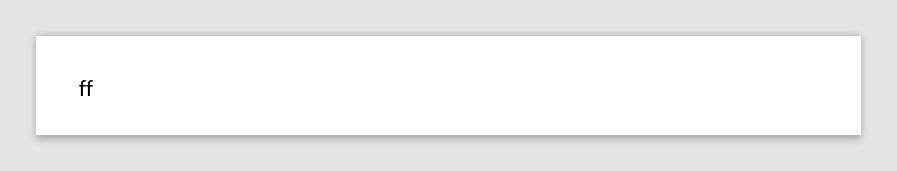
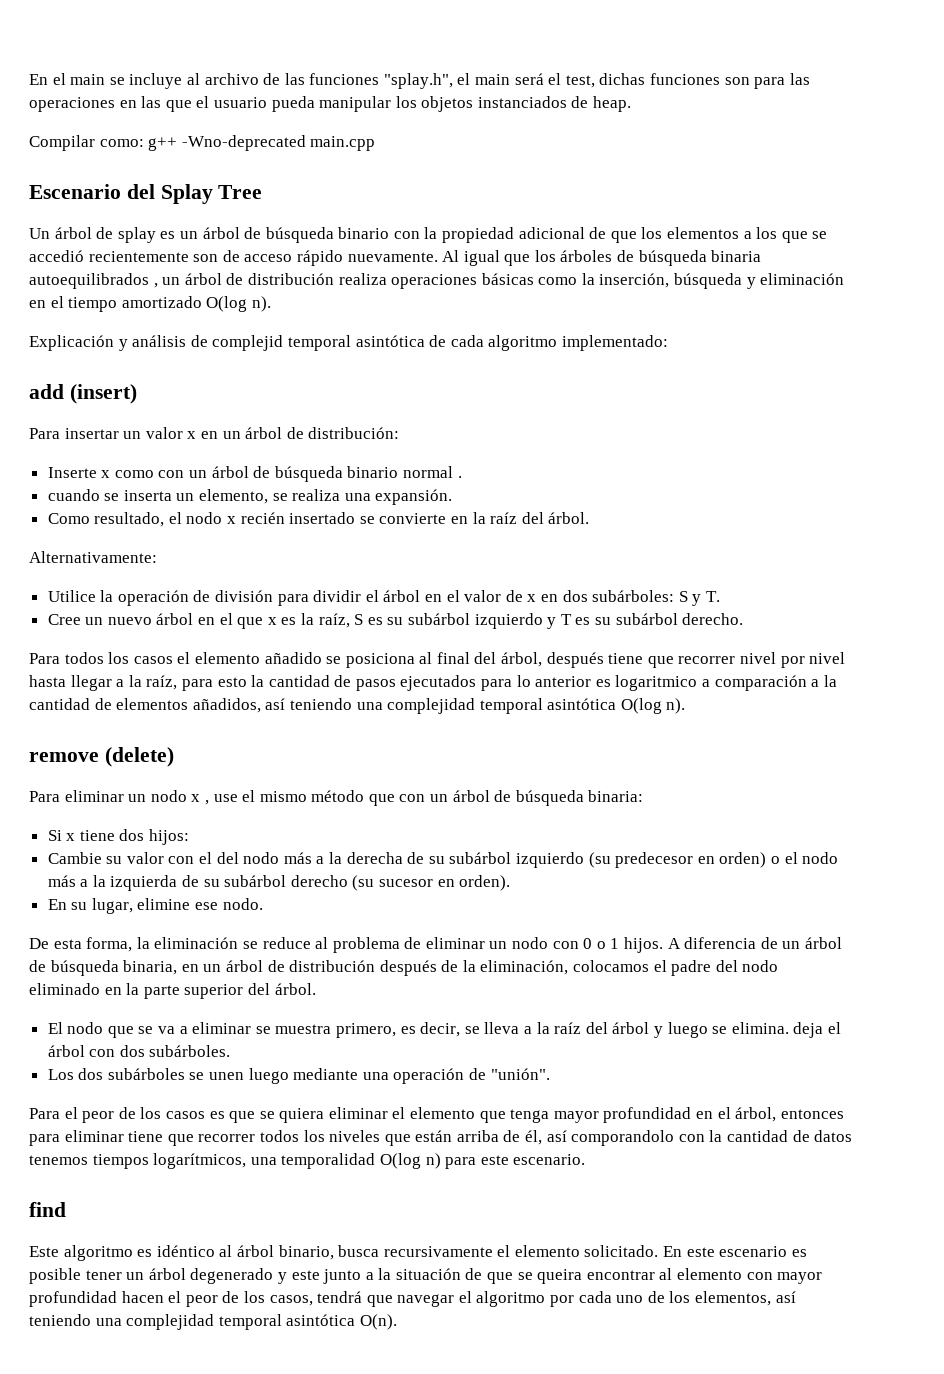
[79,80,93,96] ff -> [29,73,810,89] [29,96,632,112] [29,135,376,151] [29,184,263,204] [29,227,828,243] [29,250,762,266] [29,273,845,289] [29,296,271,312] [29,335,668,351] [29,384,137,404] [29,427,400,439] [47,466,462,482] [47,489,453,505] [47,512,590,527] [29,551,157,563] [47,590,720,606] [47,613,744,629] [29,652,846,668] [29,675,837,691] [29,698,686,714] [29,747,174,767] [29,790,644,806] [47,829,190,845] [47,852,839,868] [47,875,511,891] [47,898,263,914] [29,937,842,953] [29,960,779,976] [29,983,316,999] [47,1022,841,1038] [47,1045,231,1057] [47,1068,550,1084] [29,1107,844,1123] [29,1130,853,1146] [29,1153,586,1169] [29,1202,66,1217] [29,1245,807,1261] [29,1268,823,1284] [29,1291,796,1307] [29,1314,397,1330] En el main se incluye al archivo de las funciones "splay.h", el main será el test, dichas funciones son para las operaciones en las que el usuario pueda manipular los objetos instanciados de heap. // Compilar como: g++ -Wno-deprecated main.cpp // Escenario del Splay Tree // Un árbol de splay es un árbol de búsqueda binario con la propiedad adicional de que los elementos a los que se accedió recientemente son de acceso rápido nuevamente. Al igual que los árboles de búsqueda binaria autoequilibrados , un árbol de distribución realiza operaciones básicas como la inserción, búsqueda y eliminación en el tiempo amortizado O(log n). // Explicación y análisis de complejid temporal asintótica de cada algoritmo implementado: // add (insert) // Para insertar un valor x en un árbol de distribución: // Inserte x como con un árbol de búsqueda binario normal . // cuando se inserta un elemento, se realiza una expansión. // Como resultado, el nodo x recién insertado se convierte en la raíz del árbol. // Alternativamente: // Utilice la operación de división para dividir el árbol en el valor de x en dos subárboles: S y T. // Cree un nuevo árbol en el que x es la raíz, S es su subárbol izquierdo y T es su subárbol derecho. // Para todos los casos el elemento añadido se posiciona al final del árbol, después tiene que recorrer nivel por nivel hasta llegar a la raíz, para esto la cantidad de pasos ejecutados para lo anterior es logaritmico a comparación a la cantidad de elementos añadidos, así teniendo una complejidad temporal asintótica O(log n). // remove (delete) // Para eliminar un nodo x , use el mismo método que con un árbol de búsqueda binaria: // Si x tiene dos hijos: // Cambie su valor con el del nodo más a la derecha de su subárbol izquierdo (su predecesor en orden) o el nodo más a la izquierda de su subárbol derecho (su sucesor en orden). // En su lugar, elimine ese nodo. // De esta forma, la eliminación se reduce al problema de eliminar un nodo con 0 o 1 hijos. A diferencia de un árbol de búsqueda binaria, en un árbol de distribución después de la eliminación, colocamos el padre del nodo eliminado en la parte superior del árbol. // El nodo que se va a eliminar se muestra primero, es decir, se lleva a la raíz del árbol y luego se elimina. deja el árbol con dos subárboles. // Los dos subárboles se unen luego mediante una operación de "unión". // Para el peor de los casos es que se quiera eliminar el elemento que tenga mayor profundidad en el árbol, entonces para eliminar tiene que recorrer todos los niveles que están arriba de él, así comporandolo con la cantidad de datos tenemos tiempos logarítmicos, una temporalidad O(log n) para este escenario. // find // Este algoritmo es idéntico al árbol binario, busca recursivamente el elemento solicitado. En este escenario es posible tener un árbol degenerado y este junto a la situación de que se queira encontrar al elemento con mayor profundidad hacen el peor de los casos, tendrá que navegar el algoritmo por cada uno de los elementos, así teniendo una complejidad temporal asintótica O(n).

